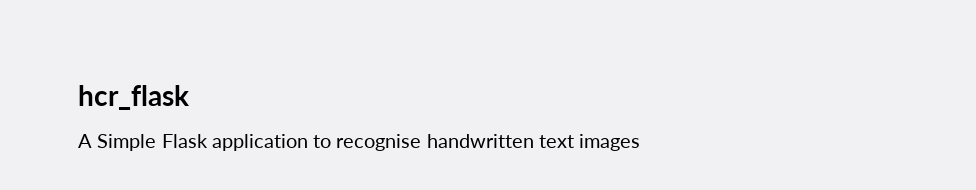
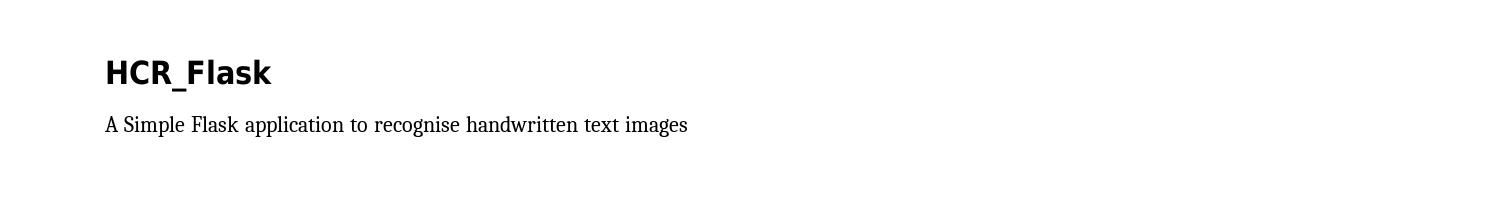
[78,85,189,110] hcr_flask -> [105,59,272,92] HCR_Flask

